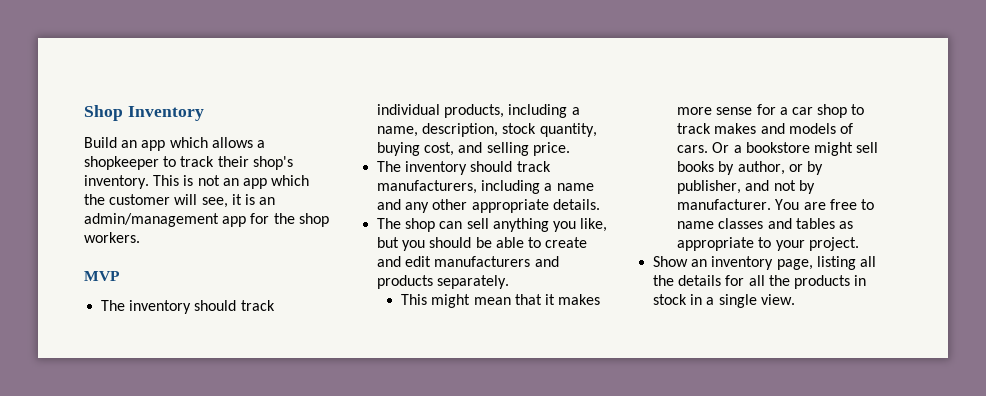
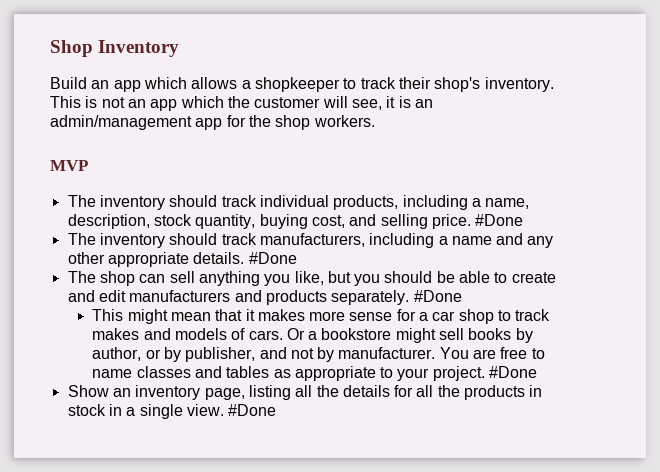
(570, 149) none -> [475,214,524,226] #Done
(600, 204) none -> [248,252,297,264] #Done
(510, 282) none -> [413,290,462,302] #Done
(859, 244) none -> [489,366,538,378] #Done
(795, 299) none -> [228,404,277,416] #Done

